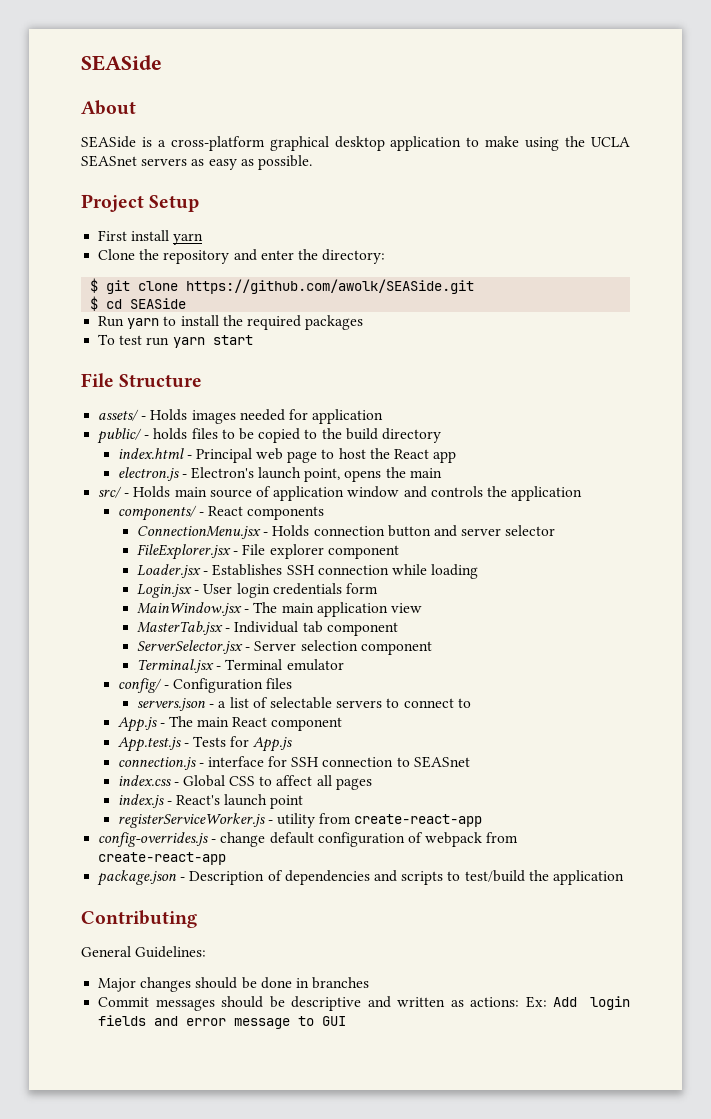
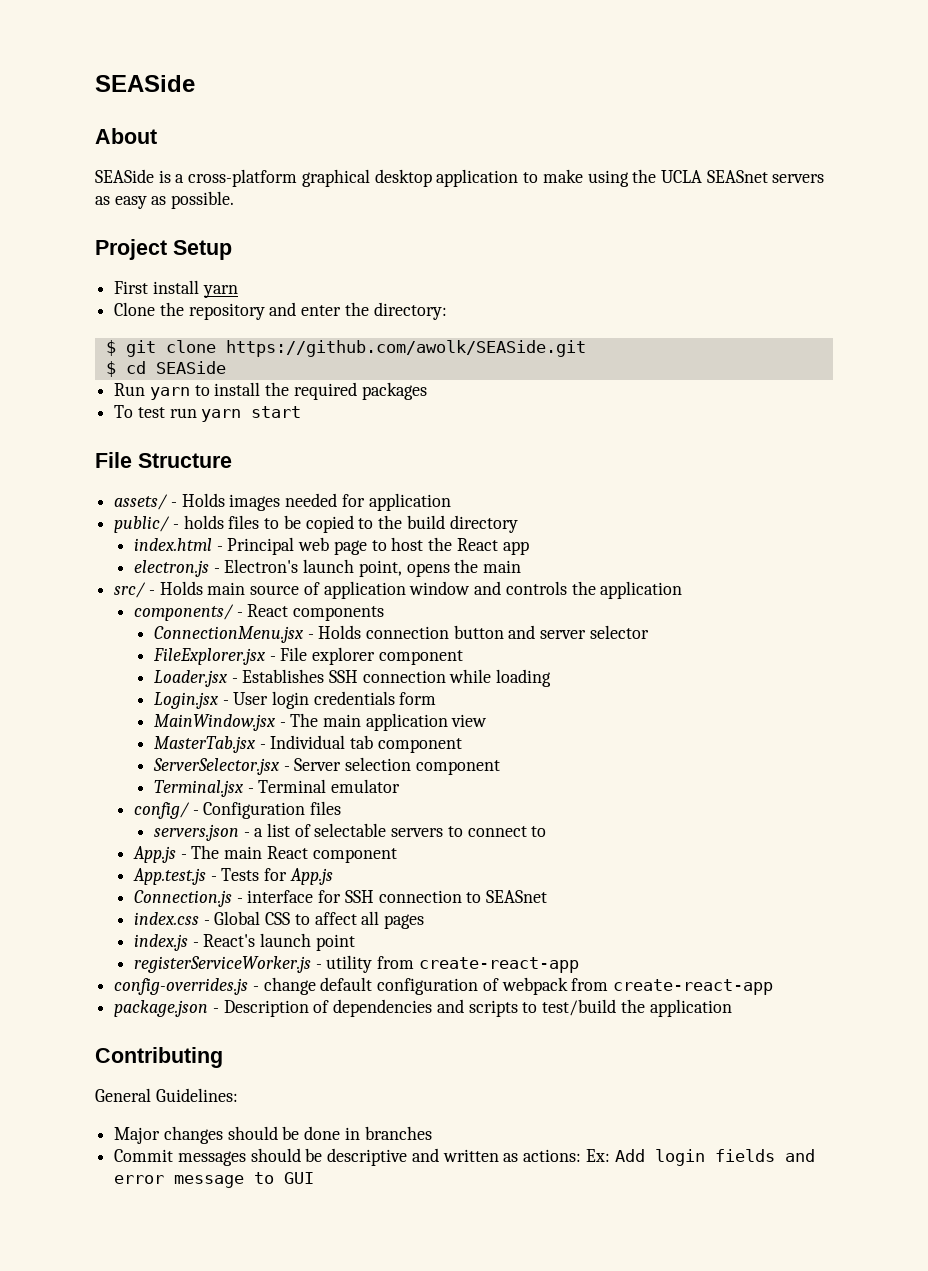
[117,757,196,770] connection.js -> [134,890,233,907] Connection.js

